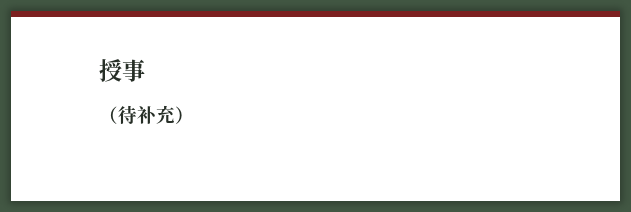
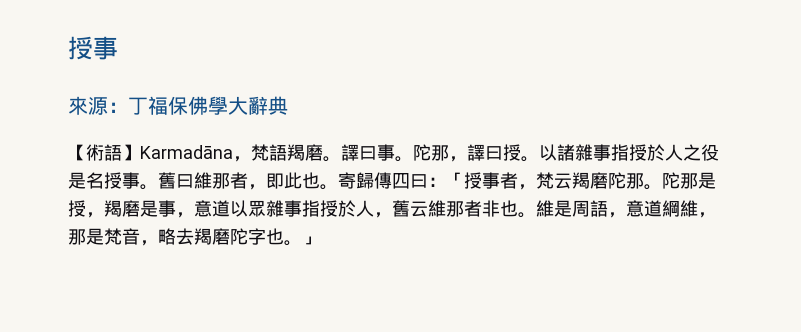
[99,105,194,124] （待补充） -> [68,96,288,115] [68,144,719,162] [68,172,716,190] [68,200,716,218] [68,228,320,246] 來源：丁福保佛學大辭典 // 【術語】Karmadāna，梵語羯磨。譯曰事。陀那，譯曰授。以諸雜事指授於人之役是名授事。舊曰維那者，即此也。寄歸傳四曰：「授事者，梵云羯磨陀那。陀那是授，羯磨是事，意道以眾雜事指授於人，舊云維那者非也。維是周語，意道綱維，那是梵音，略去羯磨陀字也。」

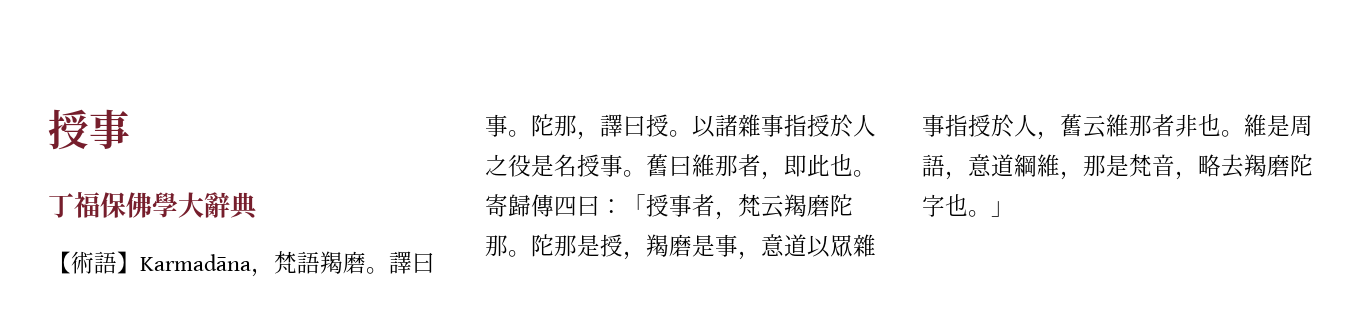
[68,96,128,115] 來源： -> (130, 129) none

